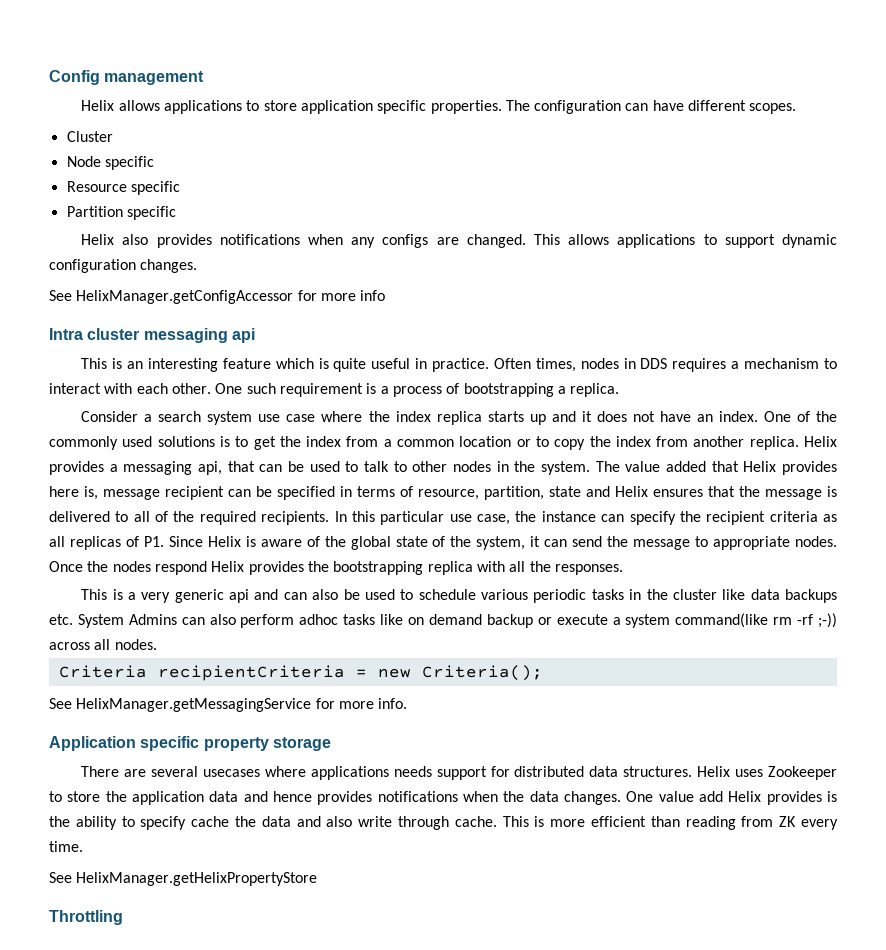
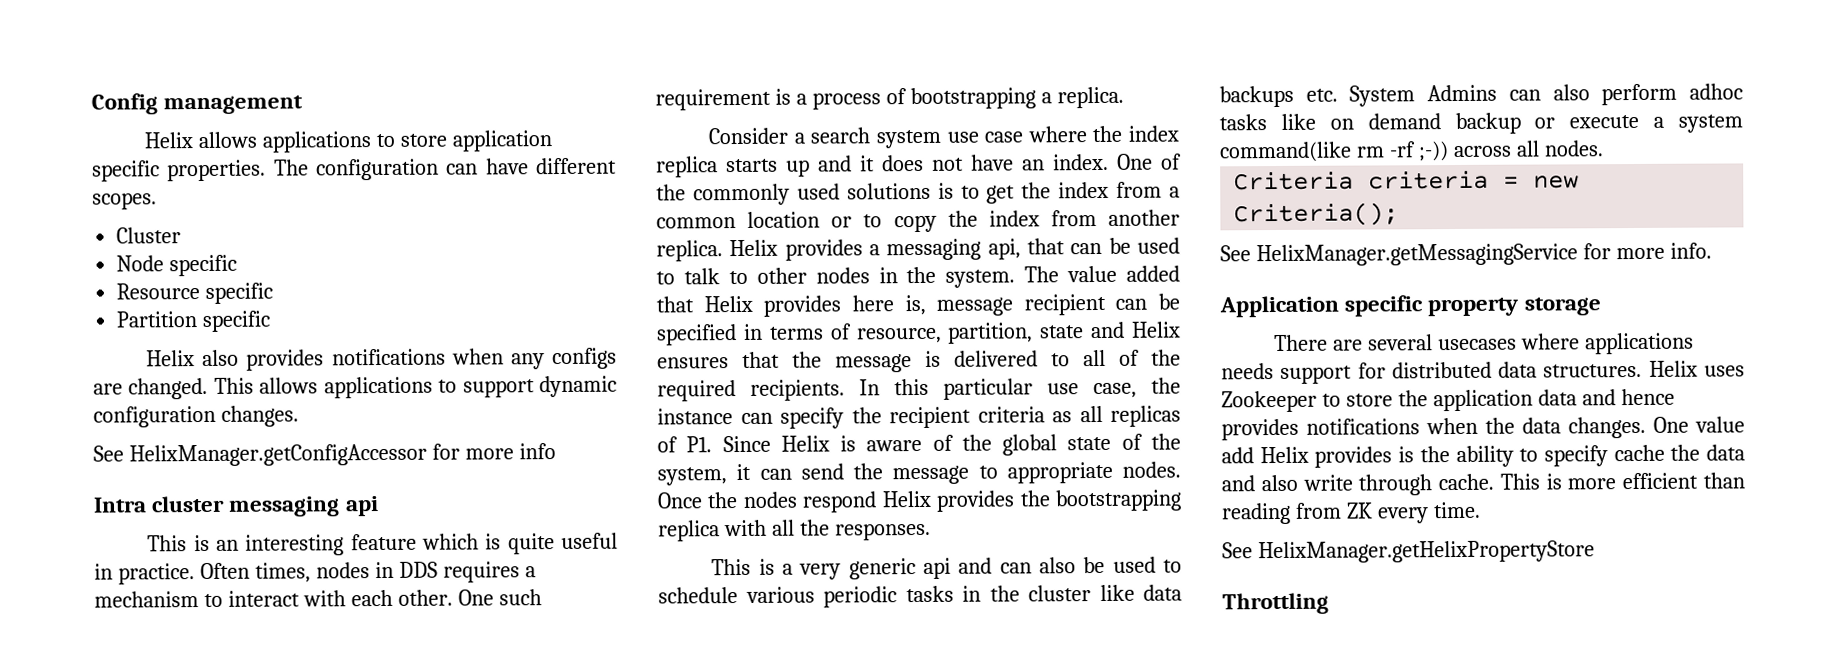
[157,665,345,681] recipientCriteria -> [1368,170,1490,190] criteria

